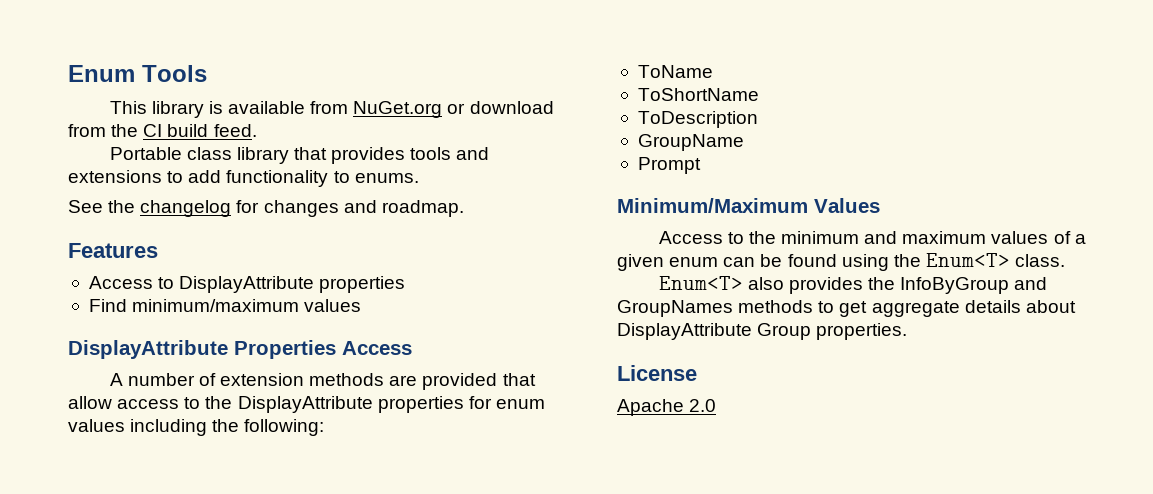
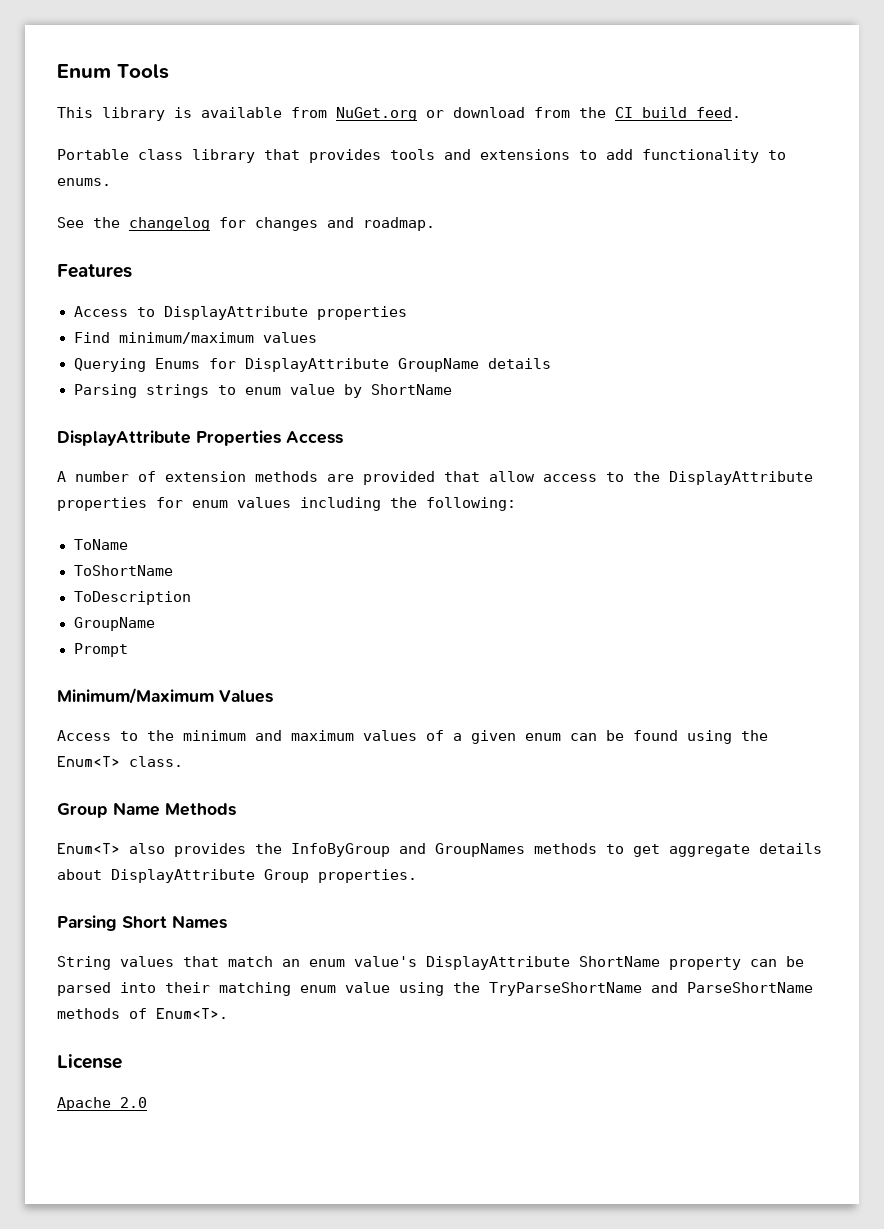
(362, 305) none -> [73,358,551,372] [73,384,452,398] // Querying Enums for DisplayAttribute GroupName details // Parsing strings to enum value by ShortName
(1066, 260) none -> [57,802,236,818] // Group Name Methods
(908, 331) none -> [57,915,227,931] [57,956,804,970] [57,982,813,996] [57,1008,228,1019] // Parsing Short Names // String values that match an enum value's DisplayAttribute ShortName property can be parsed into their matching enum value using the TryParseShortName and ParseShortName methods of Enum<T>.

